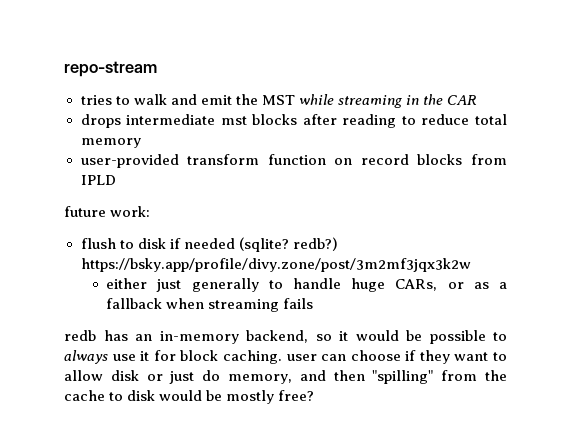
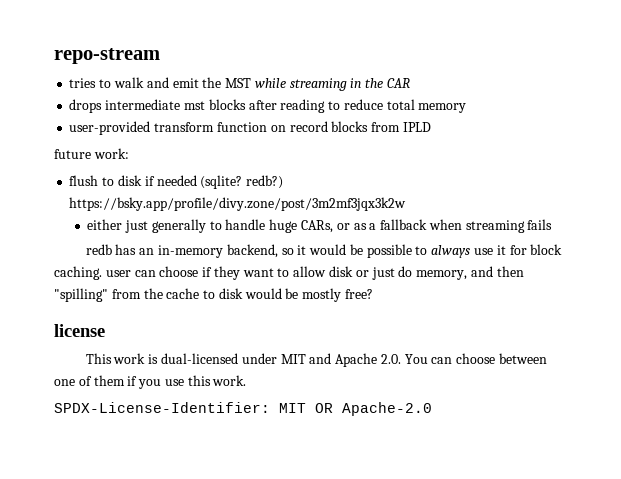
(315, 395) none -> [54,324,105,337] [85,353,547,367] [54,375,247,389] [54,402,432,416] // license // This work is dual-licensed under MIT and Apache 2.0. You can choose between one of them if you use this work. // SPDX-License-Identifier: MIT OR Apache-2.0

